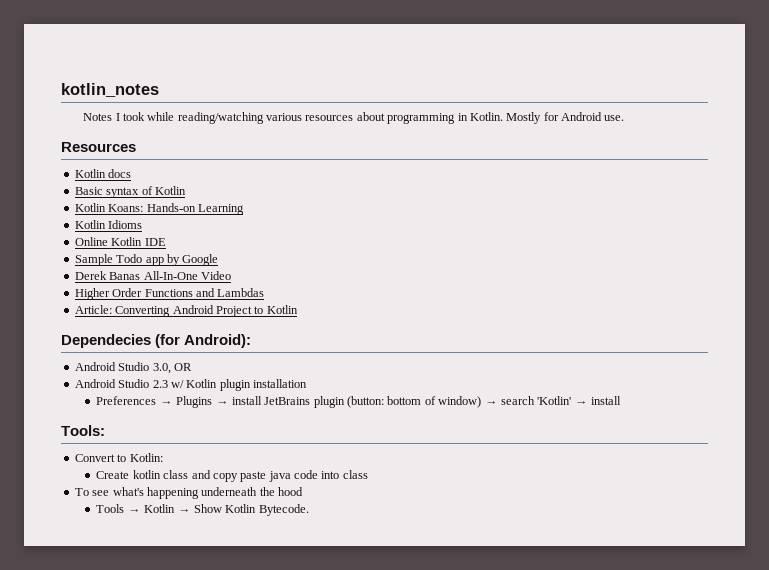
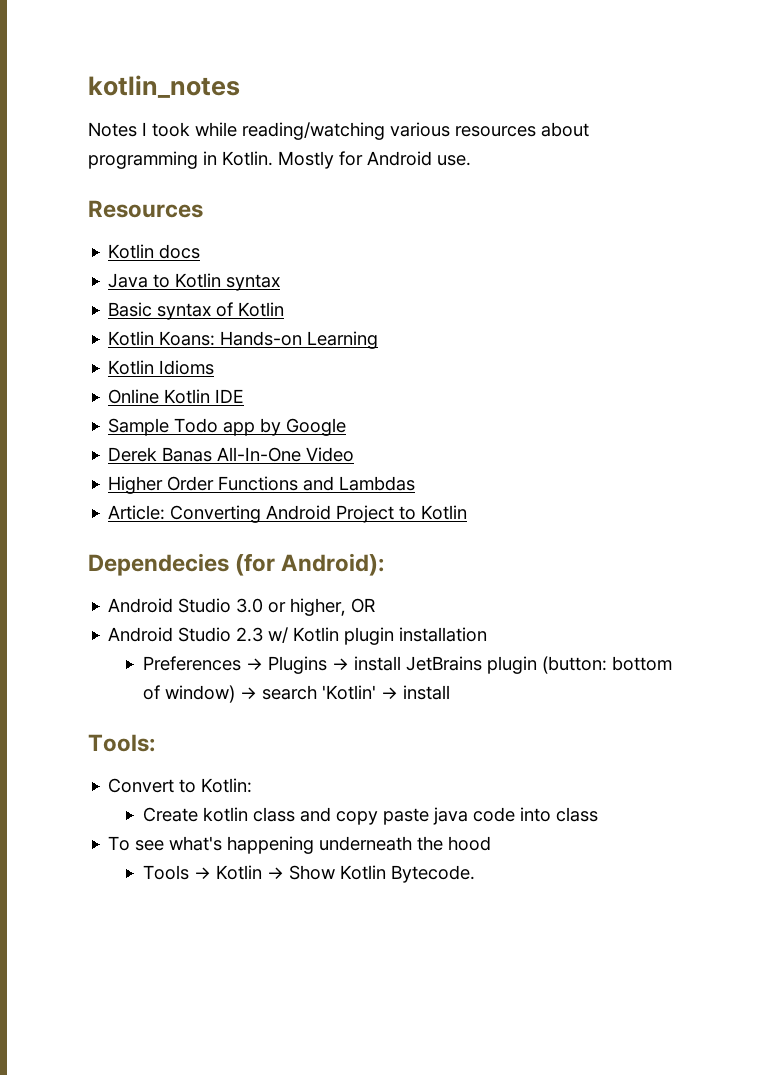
(132, 173) none -> [108,273,281,291] // Java to Kotlin syntax
[152,363,171,374] 3.0, -> [236,598,347,616] 3.0 or higher,

